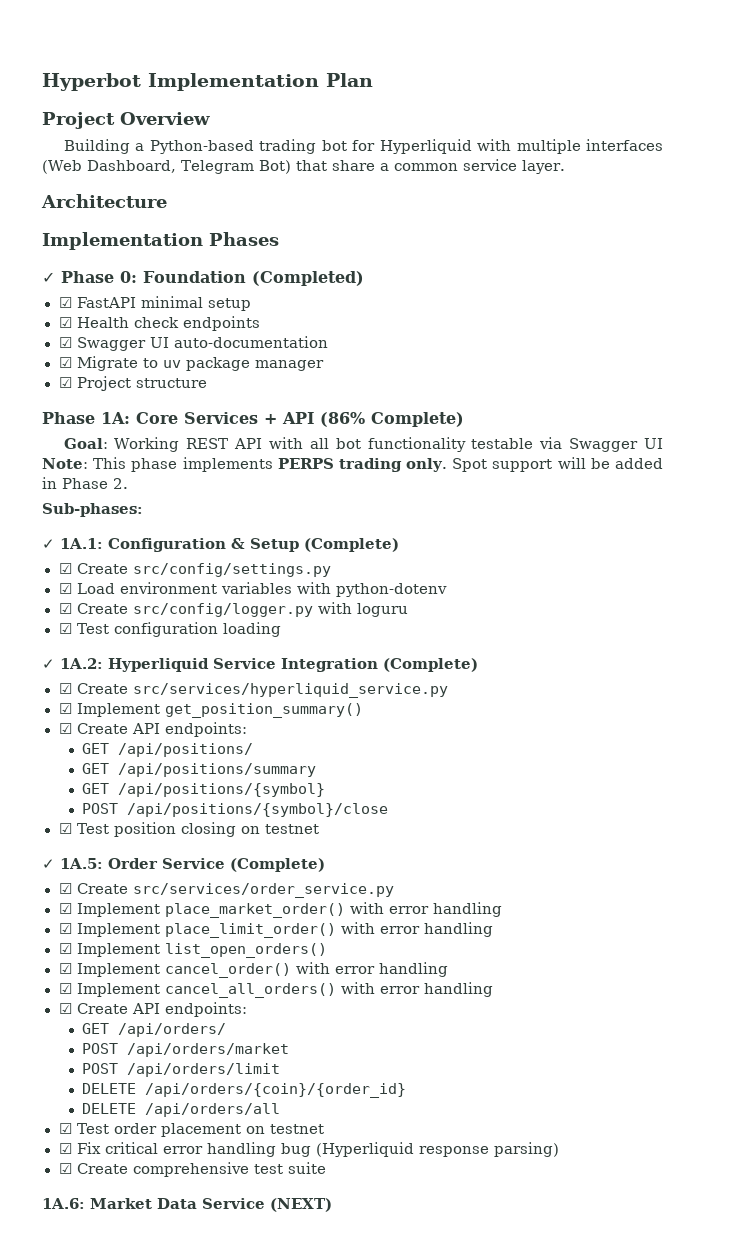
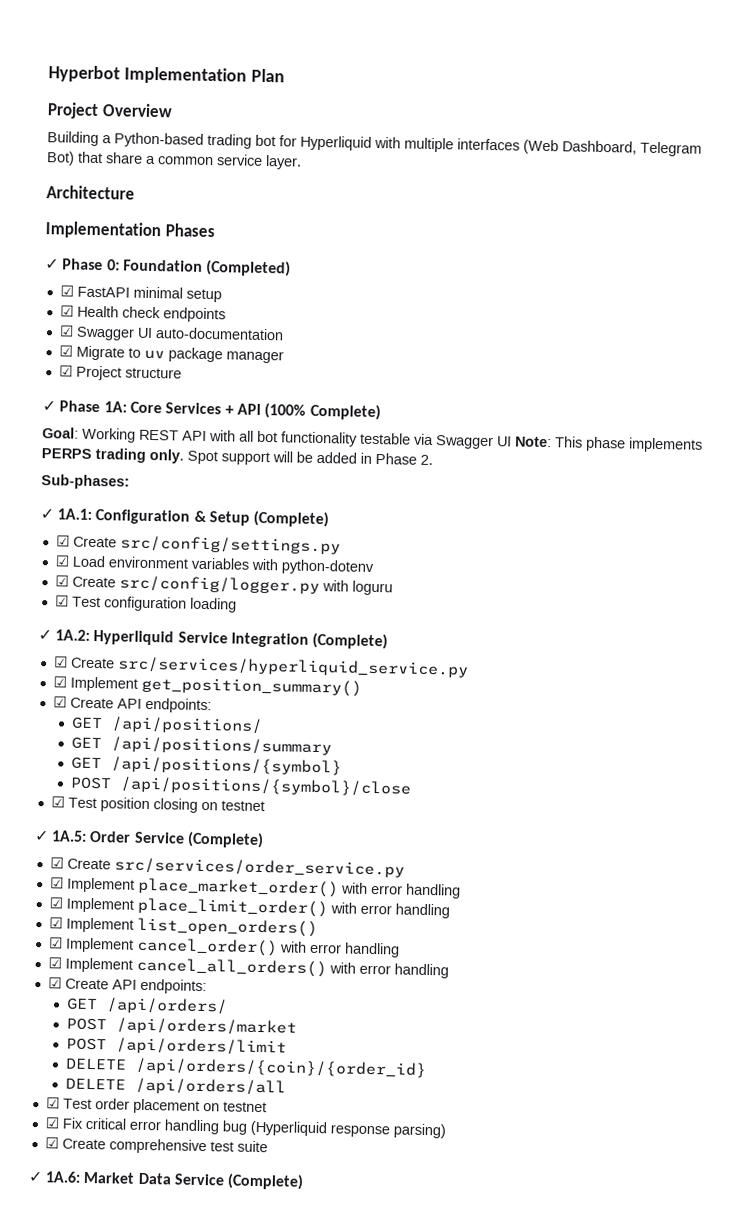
(207, 383) none -> [42,400,56,412] ✓
[320,412,365,427] (86% -> [264,403,307,419] (100%
(326, 1168) none -> [28,1170,43,1183] ✓
[270,1198,332,1212] (NEXT) -> [226,1173,304,1190] (Complete)

